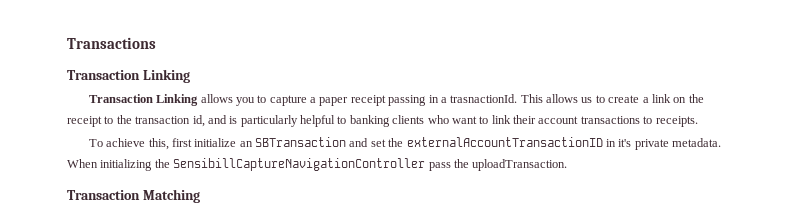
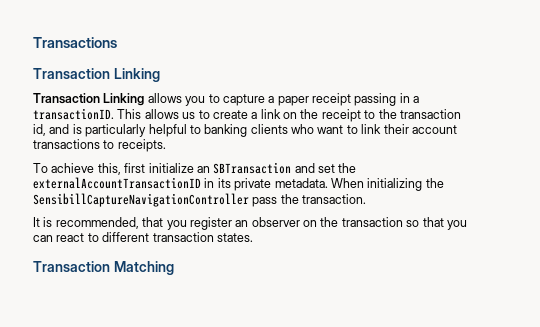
[450,94,518,103] trasnactionId. -> [33,108,114,120] transactionID.
[618,139,632,147] it's -> [217,178,231,188] its
[472,159,568,171] uploadTransaction. -> [302,194,367,204] [33,217,467,230] [33,232,253,242] transaction. // It is recommended, that you register an observer on the transaction so that you can react to different transaction states.

